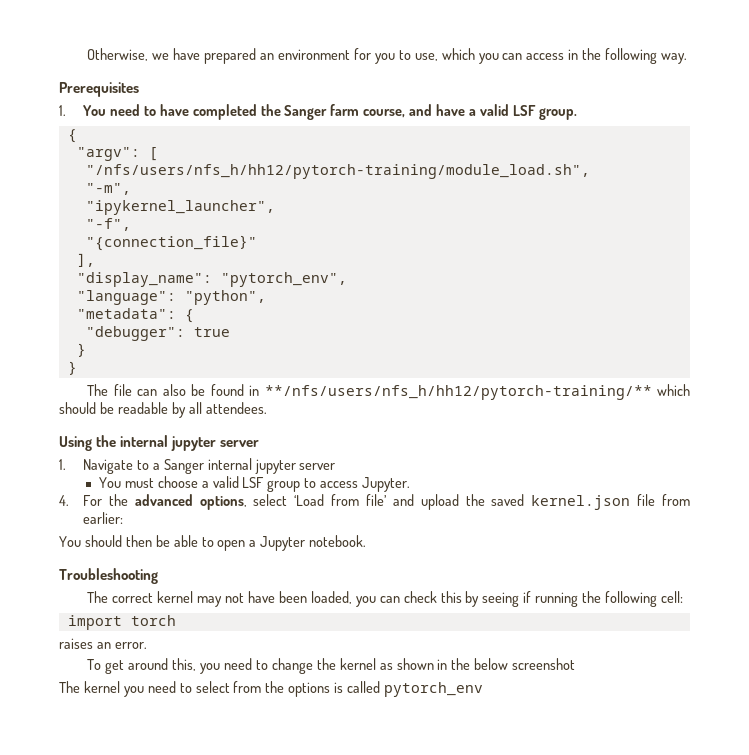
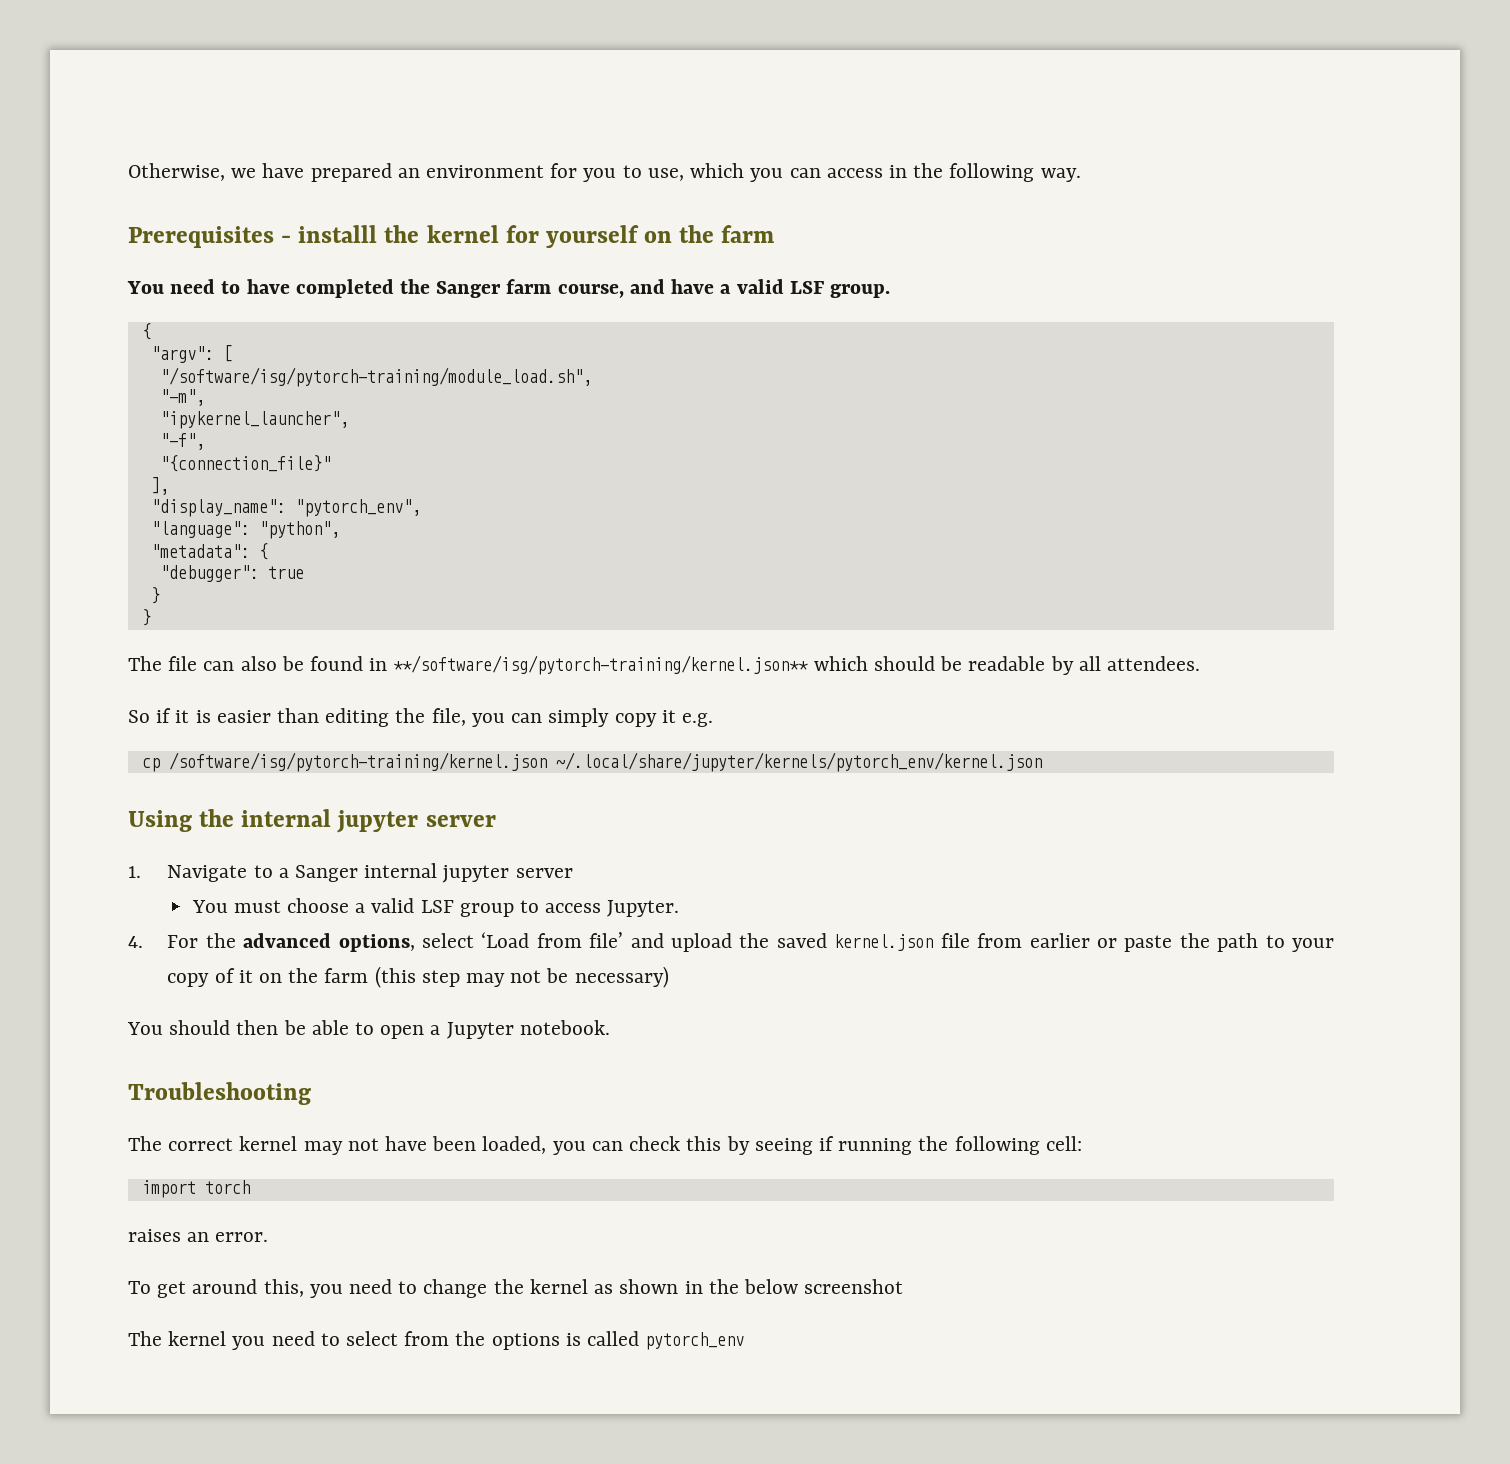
[59,105,66,116] // 1. -> [281,225,775,248] - installl the kernel for yourself on the farm //
[85,164,590,179] "/nfs/users/nfs_h/hh12/pytorch-training/module_load.sh", -> [159,367,592,387] "/software/isg/pytorch-training/module_load.sh",
[264,385,652,400] **/nfs/users/nfs_h/hh12/pytorch-training/** -> [393,655,809,675] **/software/isg/pytorch-training/kernel.json**
(267, 408) none -> [128,708,713,727] [141,752,1042,772] // So if it is easier than editing the file, you can simply copy it e.g. // cp /software/isg/pytorch-training/kernel.json ~/.local/share/jupyter/kernels/pytorch_env/kernel.json
[82,512,123,524] earlier: -> [1029,933,1335,952] [167,966,669,988] earlier or paste the path to your copy of it on the farm (this step may not be necessary)

